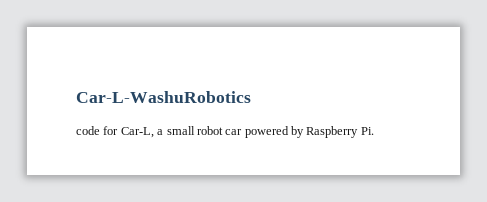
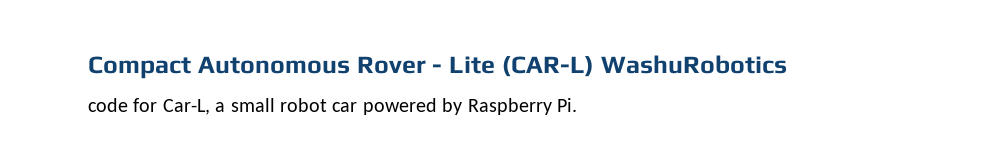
[76,91,251,103] Car-L-WashuRobotics -> [88,55,787,79] Compact Autonomous Rover - Lite (CAR-L) WashuRobotics

